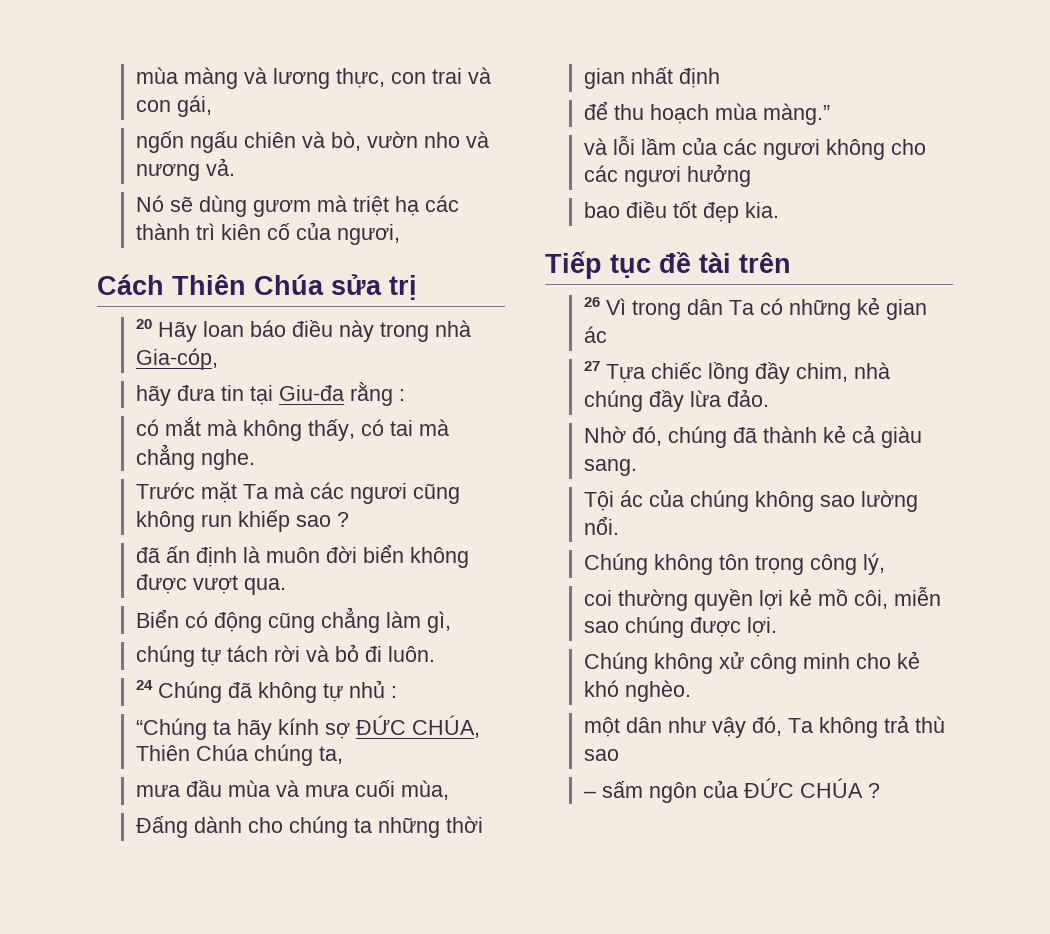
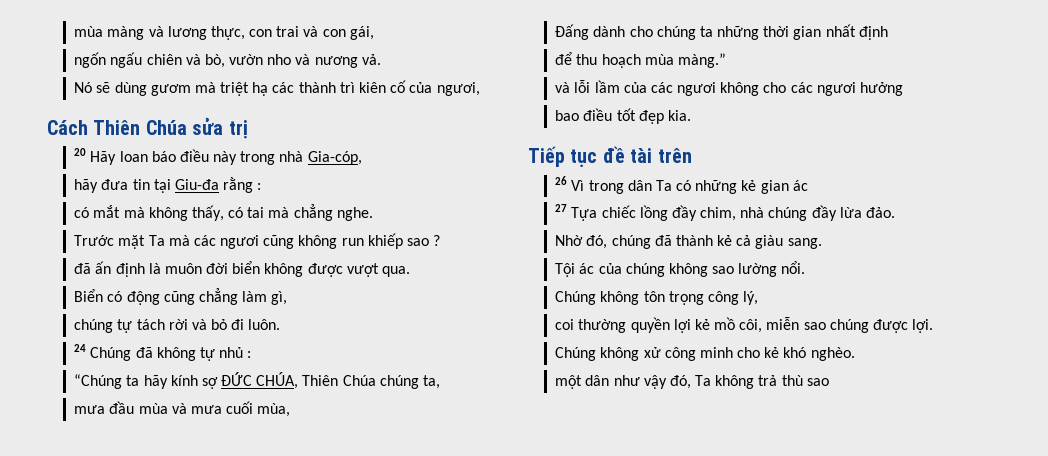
[583,778,880,803] // – sấm ngôn của ĐỨC CHÚA ? -> (829, 382) none

